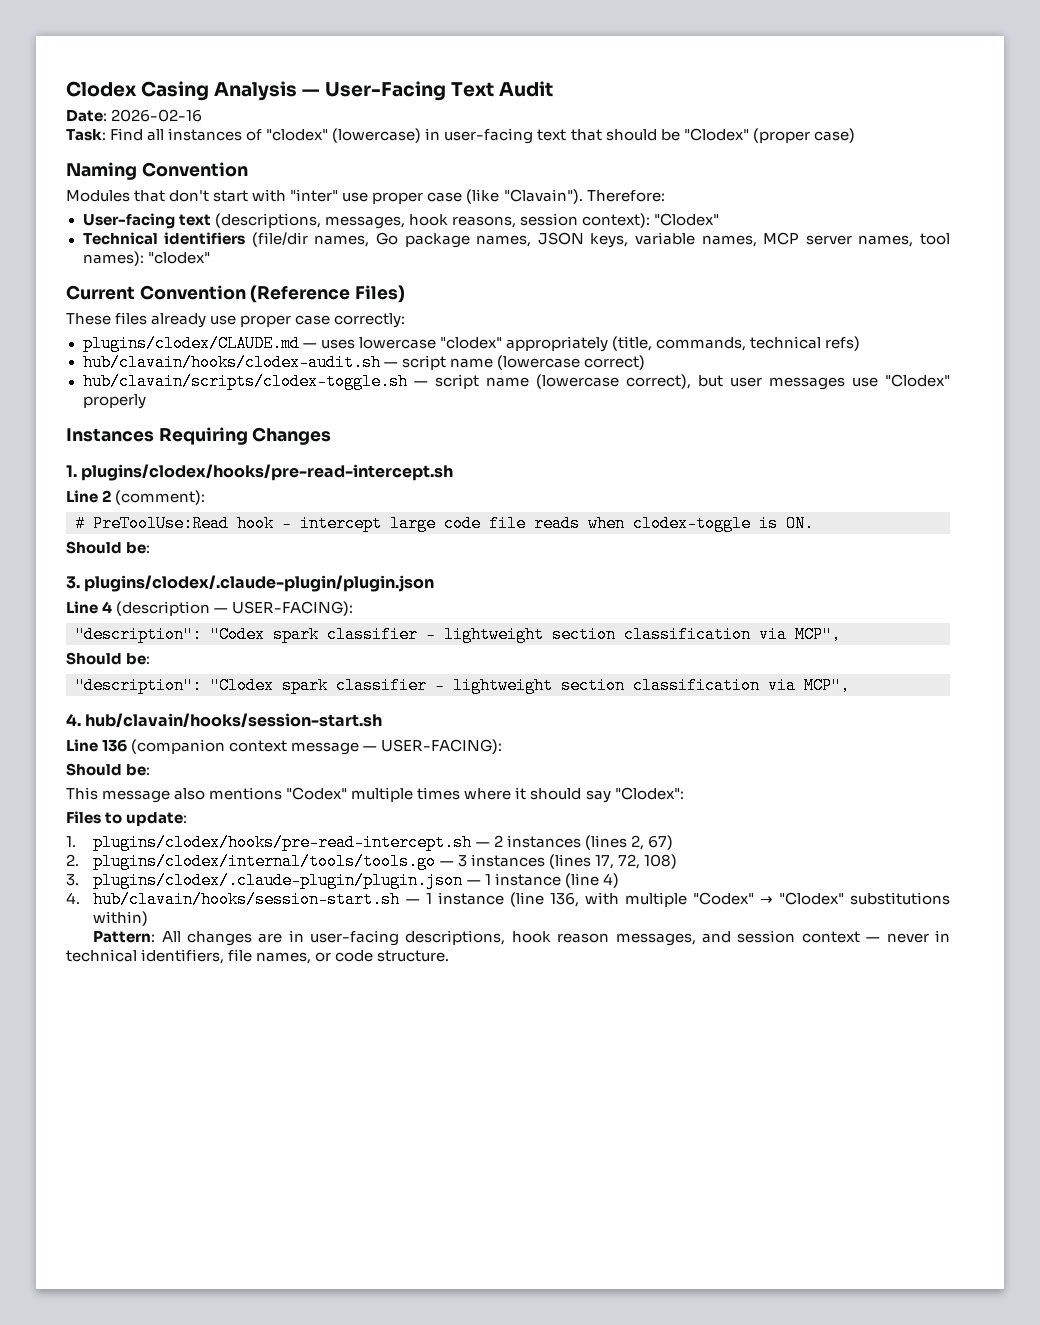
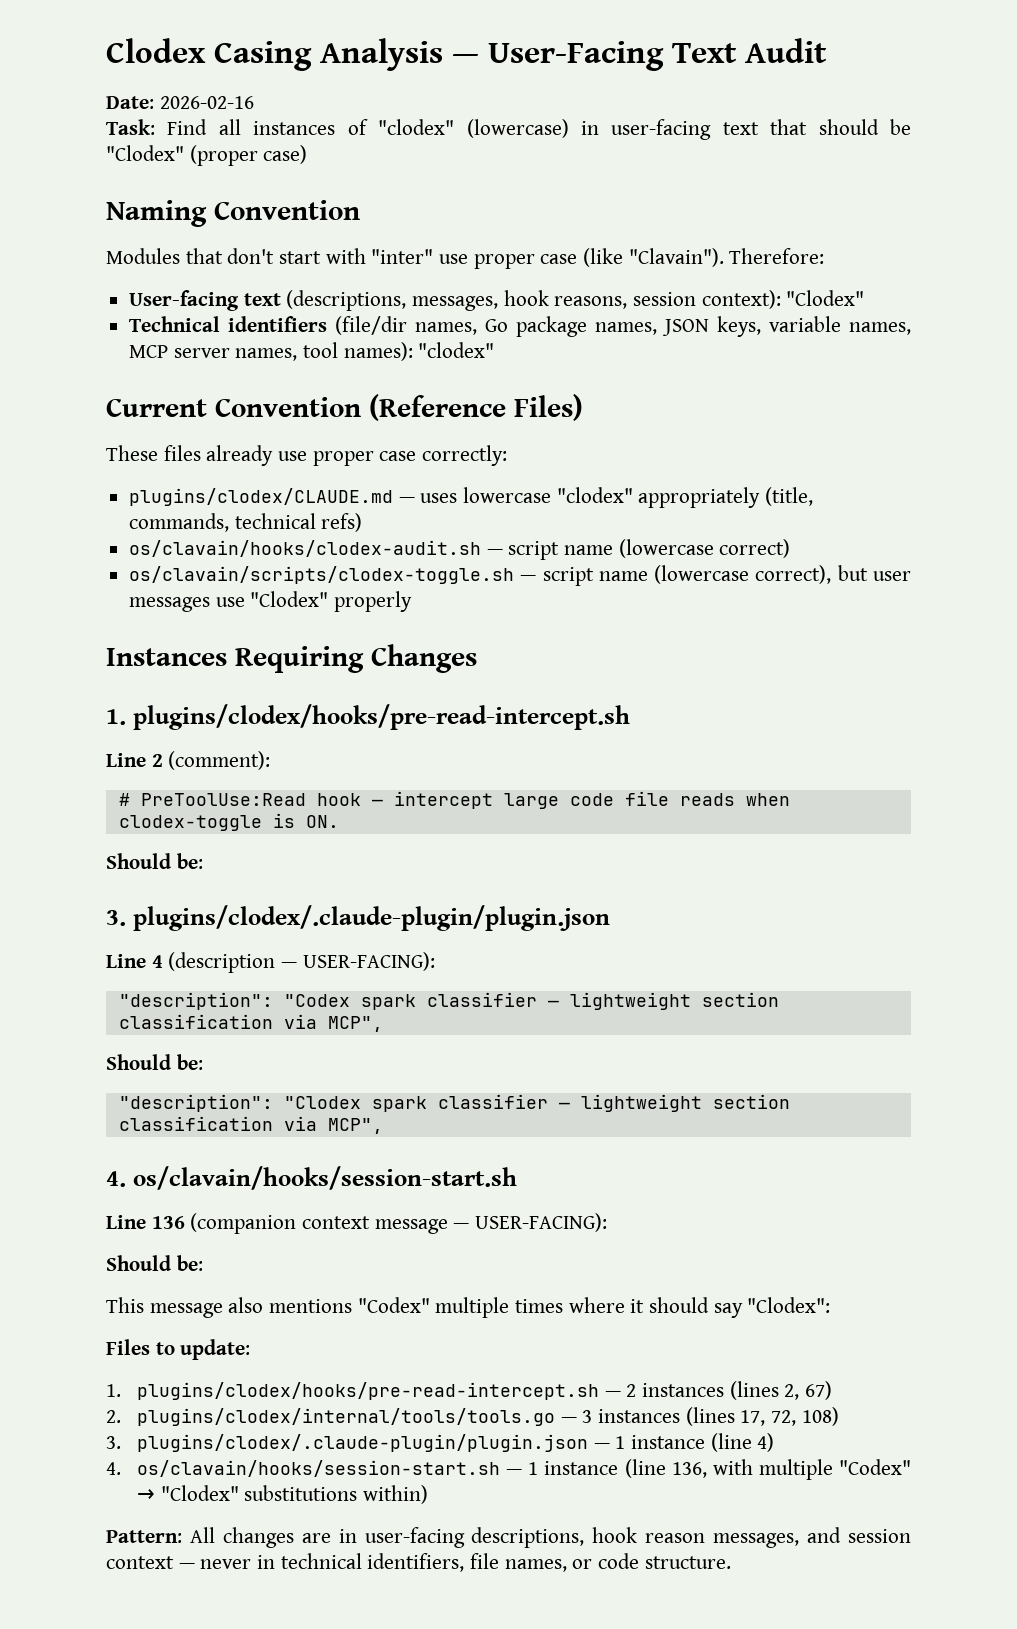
[82,354,381,371] hub/clavain/hooks/clodex-audit.sh -> [129,540,482,557] os/clavain/hooks/clodex-audit.sh
[82,373,408,390] hub/clavain/scripts/clodex-toggle.sh -> [129,566,515,584] os/clavain/scripts/clodex-toggle.sh
[85,713,383,727] hub/clavain/hooks/session-start.sh -> [132,1166,517,1190] os/clavain/hooks/session-start.sh
[93,891,401,908] hub/clavain/hooks/session-start.sh -> [137,1460,501,1477] os/clavain/hooks/session-start.sh

